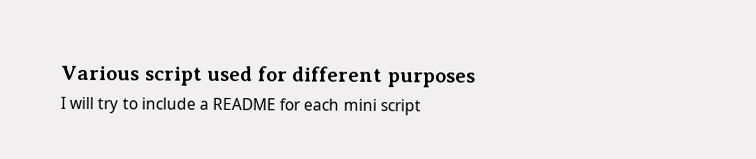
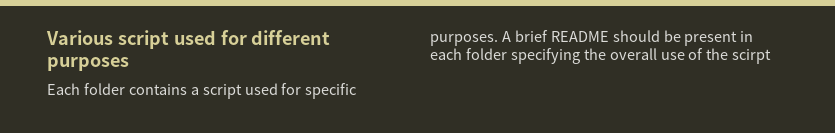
[60,96,421,116] I will try to include a README for each mini script -> [47,83,357,99] [430,30,754,46] [430,48,772,64] Each folder contains a script used for specific purposes. A brief README should be present in each folder specifying the overall use of the scirpt

